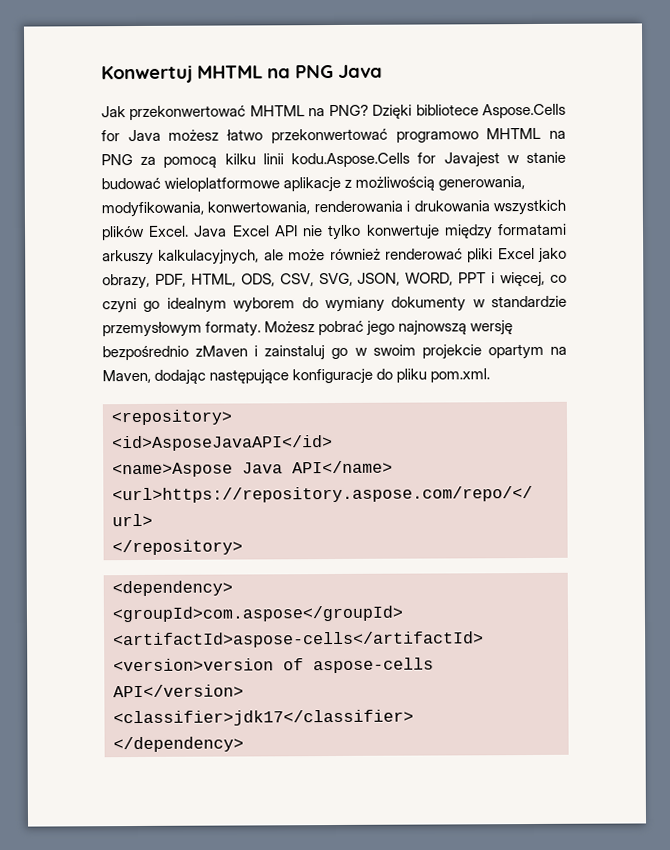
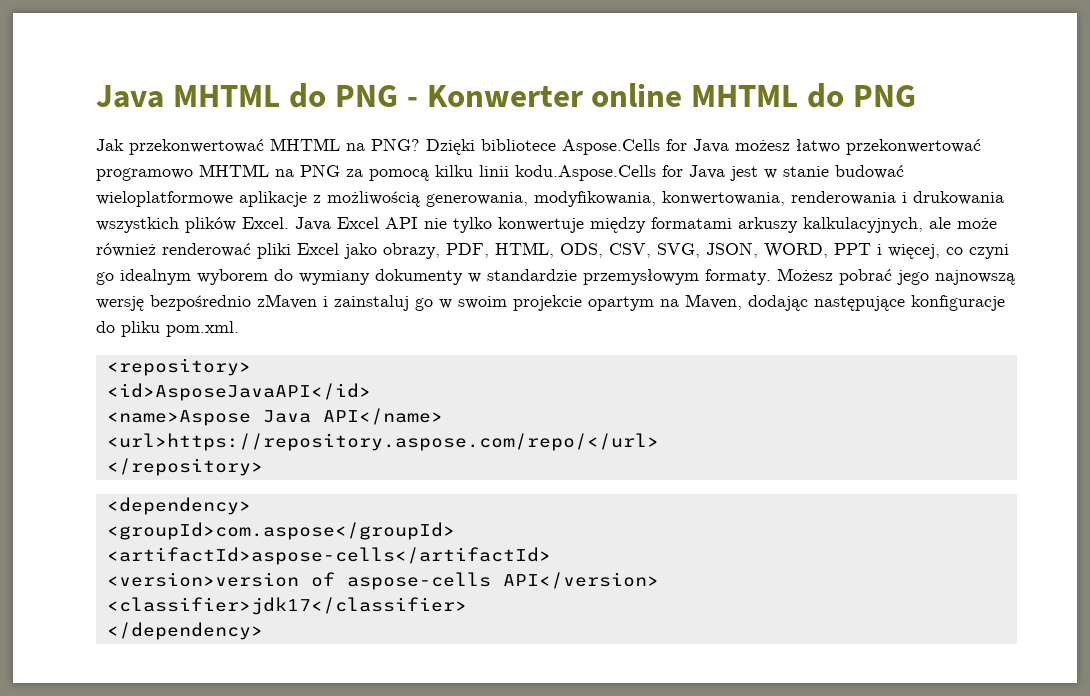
[101,64,383,84] Konwertuj MHTML na PNG Java -> [96,83,917,108] Java MHTML do PNG - Konwerter online MHTML do PNG
[443,152,500,168] Javajest -> [689,165,758,181] Java jest

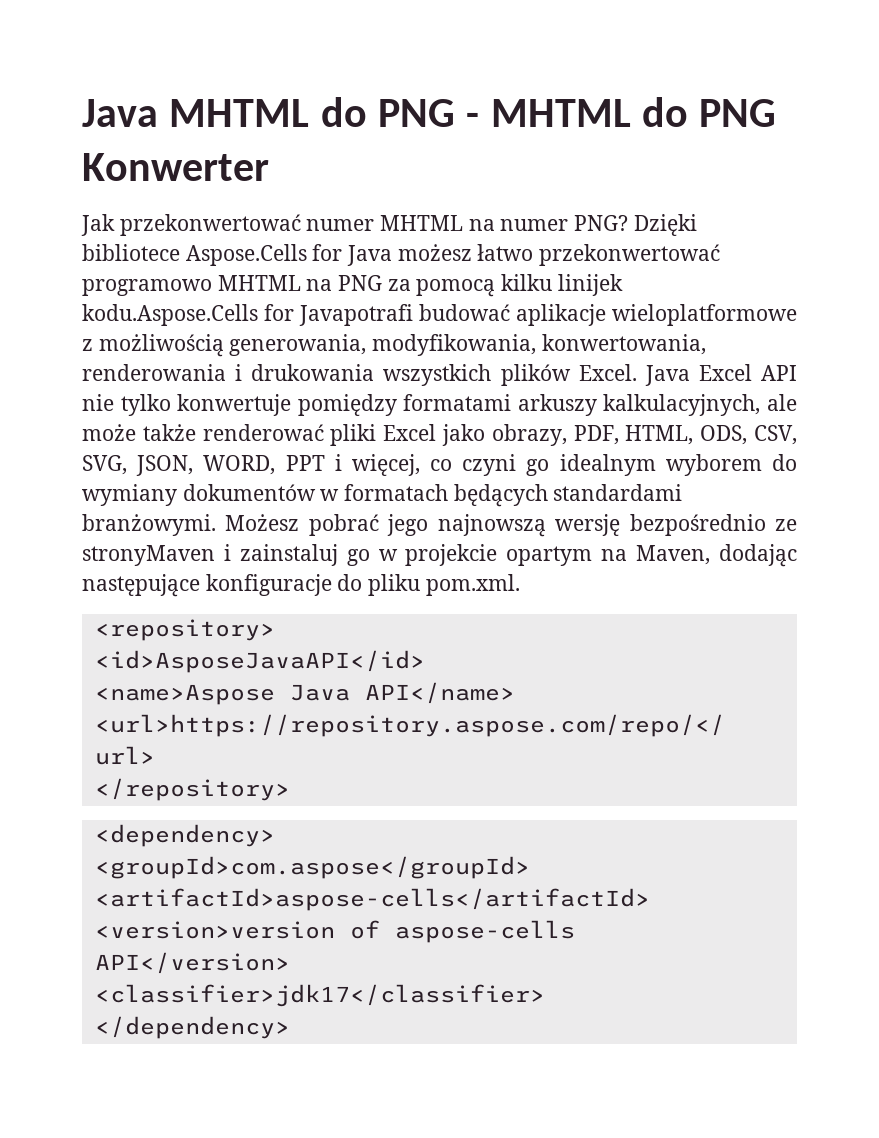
[426,83,917,108] Konwerter online MHTML do PNG -> [490,97,777,127] [82,153,269,181] MHTML do PNG Konwerter
[270,138,365,151] MHTML na -> [306,215,569,231] numer MHTML na numer
[479,165,509,177] linii -> [557,274,623,296] linijek
[689,165,904,181] [96,191,307,207] Java jest w stanie budować wieloplatformowe aplikacje -> [299,304,797,326] Javapotrafi budować aplikacje wieloplatformowe
[590,217,646,233] między -> [297,394,397,416] pomiędzy
[96,243,156,257] również -> [142,424,196,441] także
[375,269,771,285] dokumenty w standardzie przemysłowym formaty. -> [182,484,683,507] [82,514,216,536] dokumentów w formatach będących standardami branżowymi.
[257,294,317,309] zMaven -> [775,519,797,531] [82,545,215,566] ze stronyMaven
[458,296,507,309] swoim -> (398, 555) none

